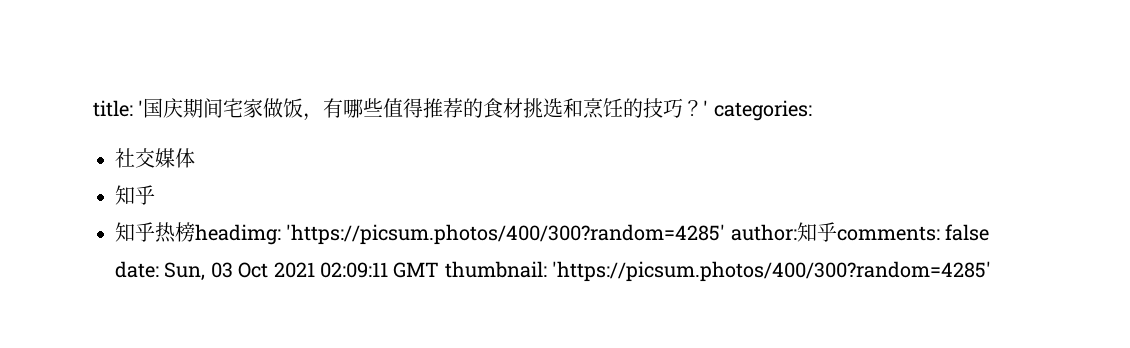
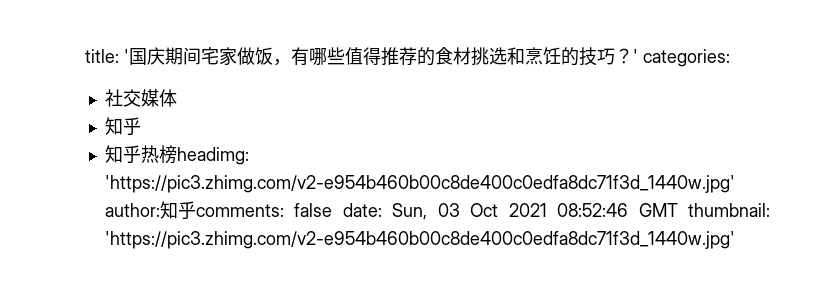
[286,224,726,245] 'https://picsum.photos/400/300?random=4285' -> [104,175,735,193] 'https://pic3.zhimg.com/v2-e954b460b00c8de400c0edfa8dc71f3d_1440w.jpg'
[320,262,388,278] 02:09:11 -> [557,203,629,217] 08:52:46
[552,261,992,282] 'https://picsum.photos/400/300?random=4285' -> [104,231,735,249] 'https://pic3.zhimg.com/v2-e954b460b00c8de400c0edfa8dc71f3d_1440w.jpg'

